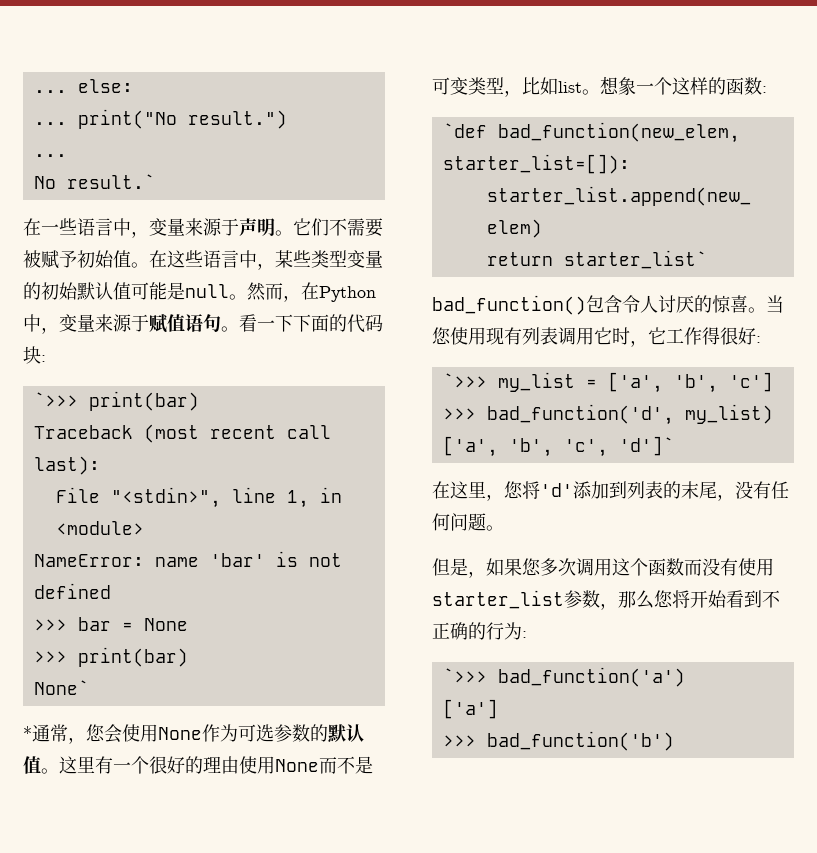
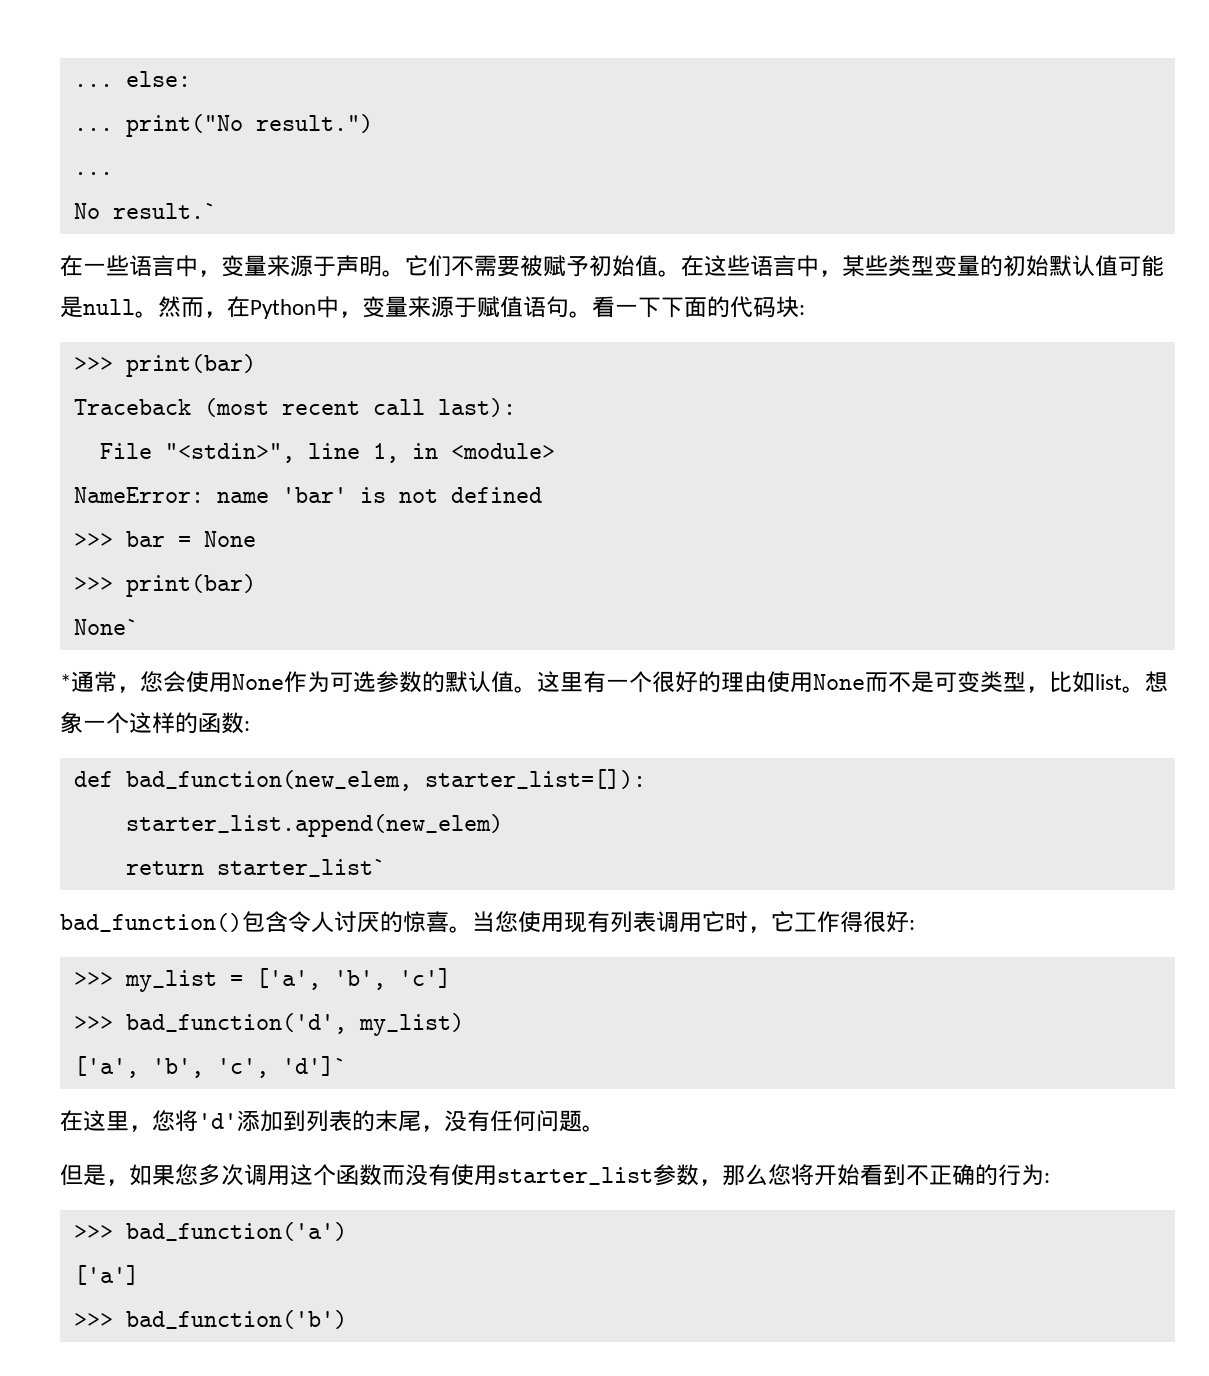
[33,392,78,407] `>>> -> [73,357,113,371] >>>
[442,123,487,138] `def -> [73,771,113,787] def
[442,373,487,388] `>>> -> [73,972,113,986] >>>
[442,668,487,683] `>>> -> [73,1225,113,1239] >>>

